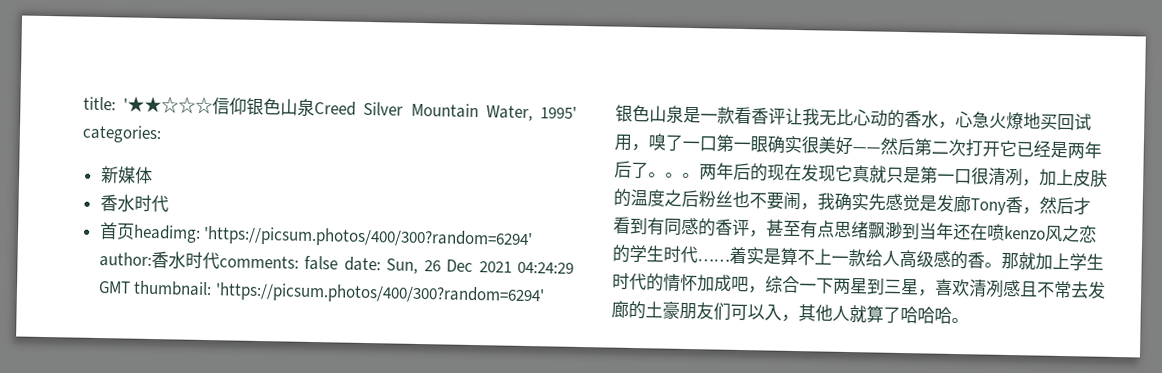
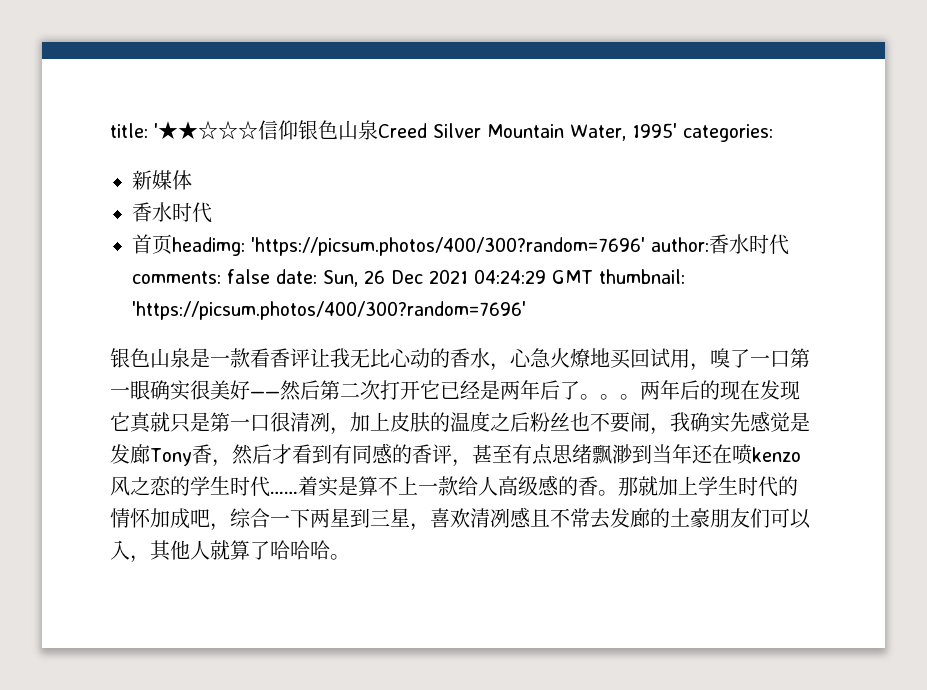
[203,225,534,250] 'https://picsum.photos/400/300?random=6294' -> [251,237,645,256] 'https://picsum.photos/400/300?random=7696'
[214,282,545,306] 'https://picsum.photos/400/300?random=6294' -> [132,301,526,320] 'https://picsum.photos/400/300?random=7696'

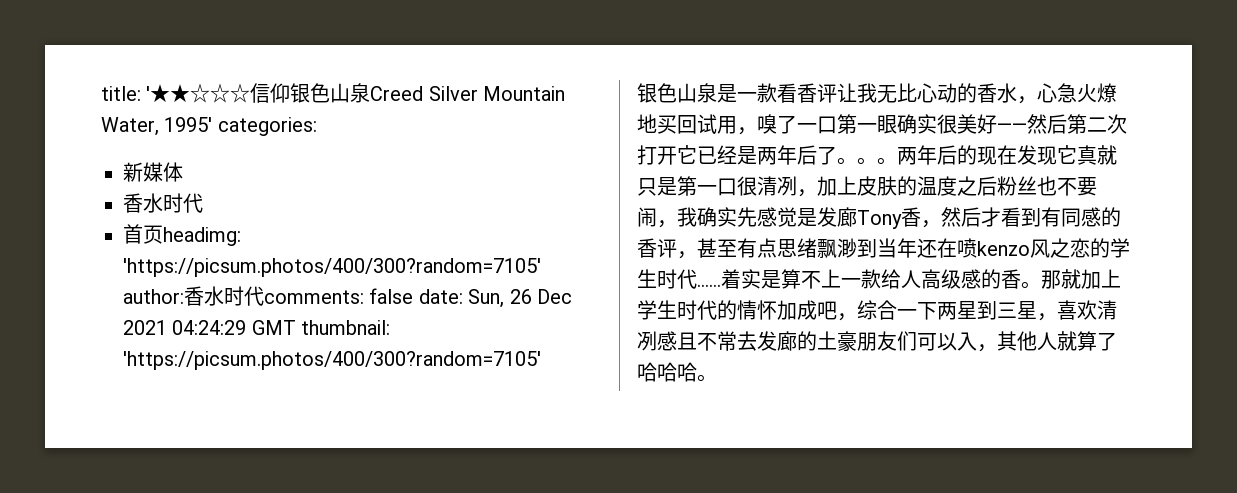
[251,237,645,256] 'https://picsum.photos/400/300?random=7696' -> [123,258,541,277] 'https://picsum.photos/400/300?random=7105'
[132,301,526,320] 'https://picsum.photos/400/300?random=7696' -> [123,351,541,370] 'https://picsum.photos/400/300?random=7105'

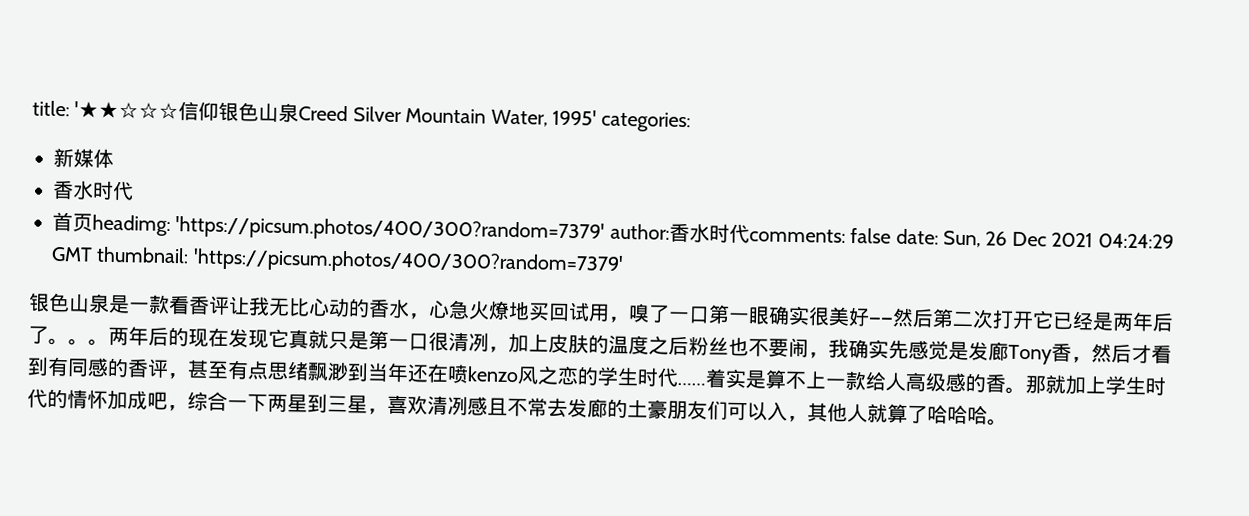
[123,258,541,277] 'https://picsum.photos/400/300?random=7105' -> [175,216,606,244] 'https://picsum.photos/400/300?random=7379'
[123,351,541,370] 'https://picsum.photos/400/300?random=7105' -> [192,248,624,276] 'https://picsum.photos/400/300?random=7379'

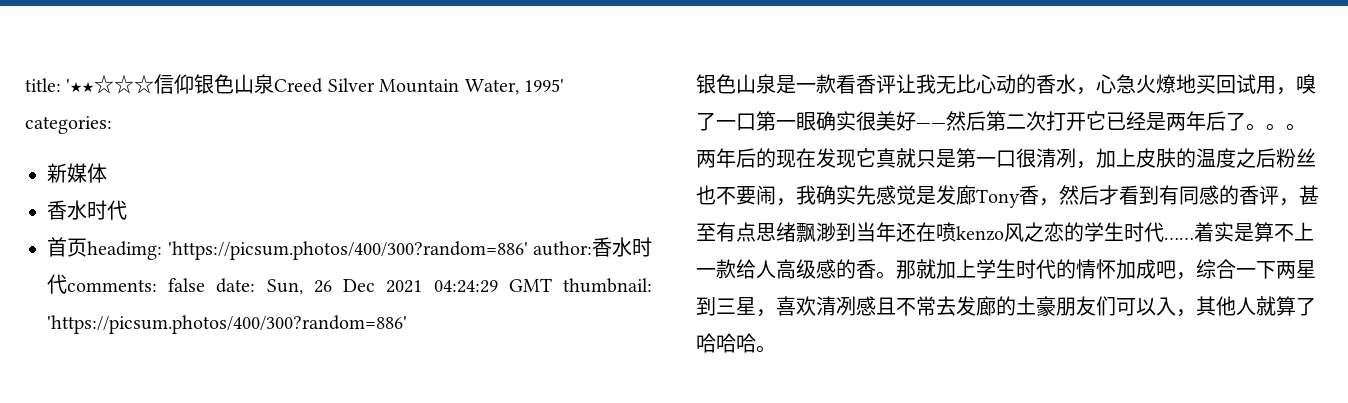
[175,216,606,244] 'https://picsum.photos/400/300?random=7379' -> [167,241,528,260] 'https://picsum.photos/400/300?random=886'
[192,248,624,276] 'https://picsum.photos/400/300?random=7379' -> [47,315,407,334] 'https://picsum.photos/400/300?random=886'

